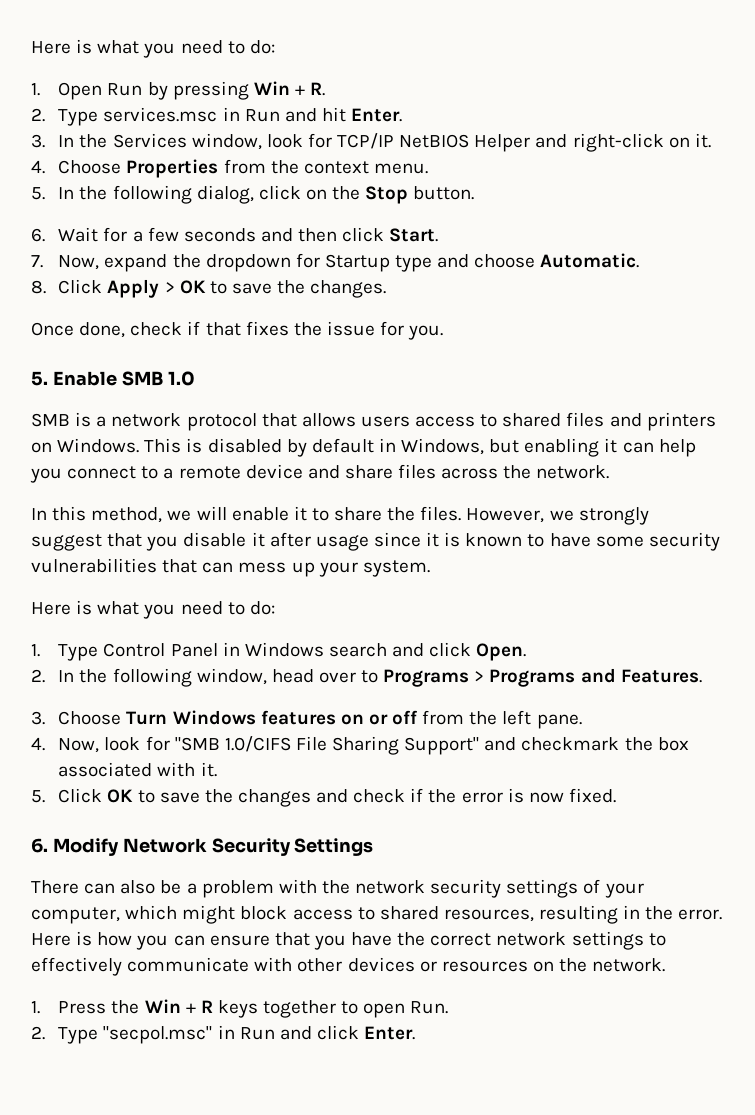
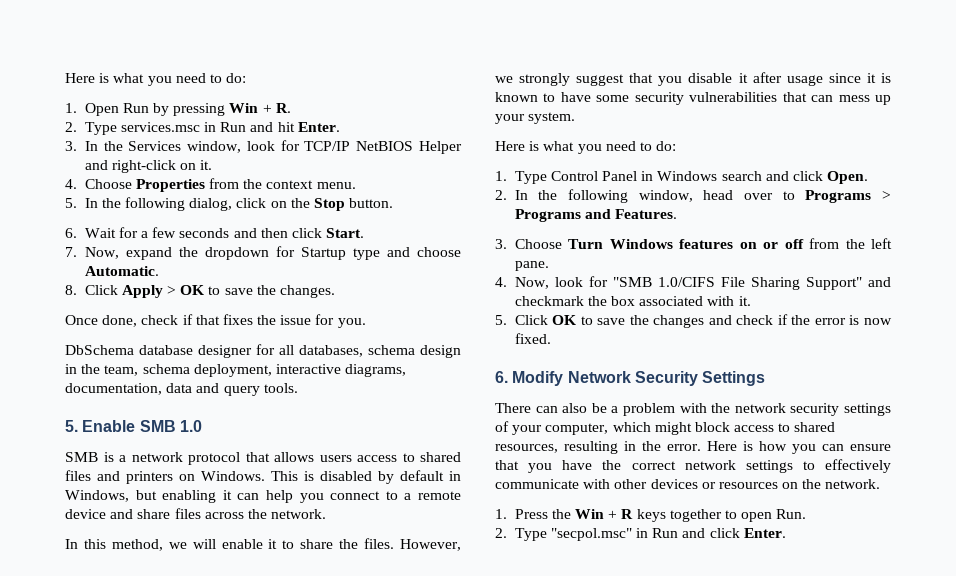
(444, 332) none -> [65,344,461,358] [65,364,407,377] [65,383,298,396] // DbSchema database designer for all databases, schema design in the team, schema deployment, interactive diagrams, documentation, data and query tools.

